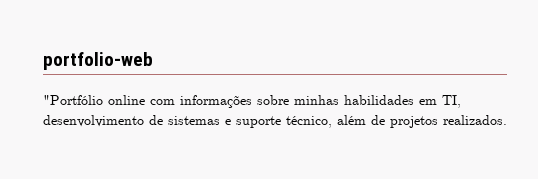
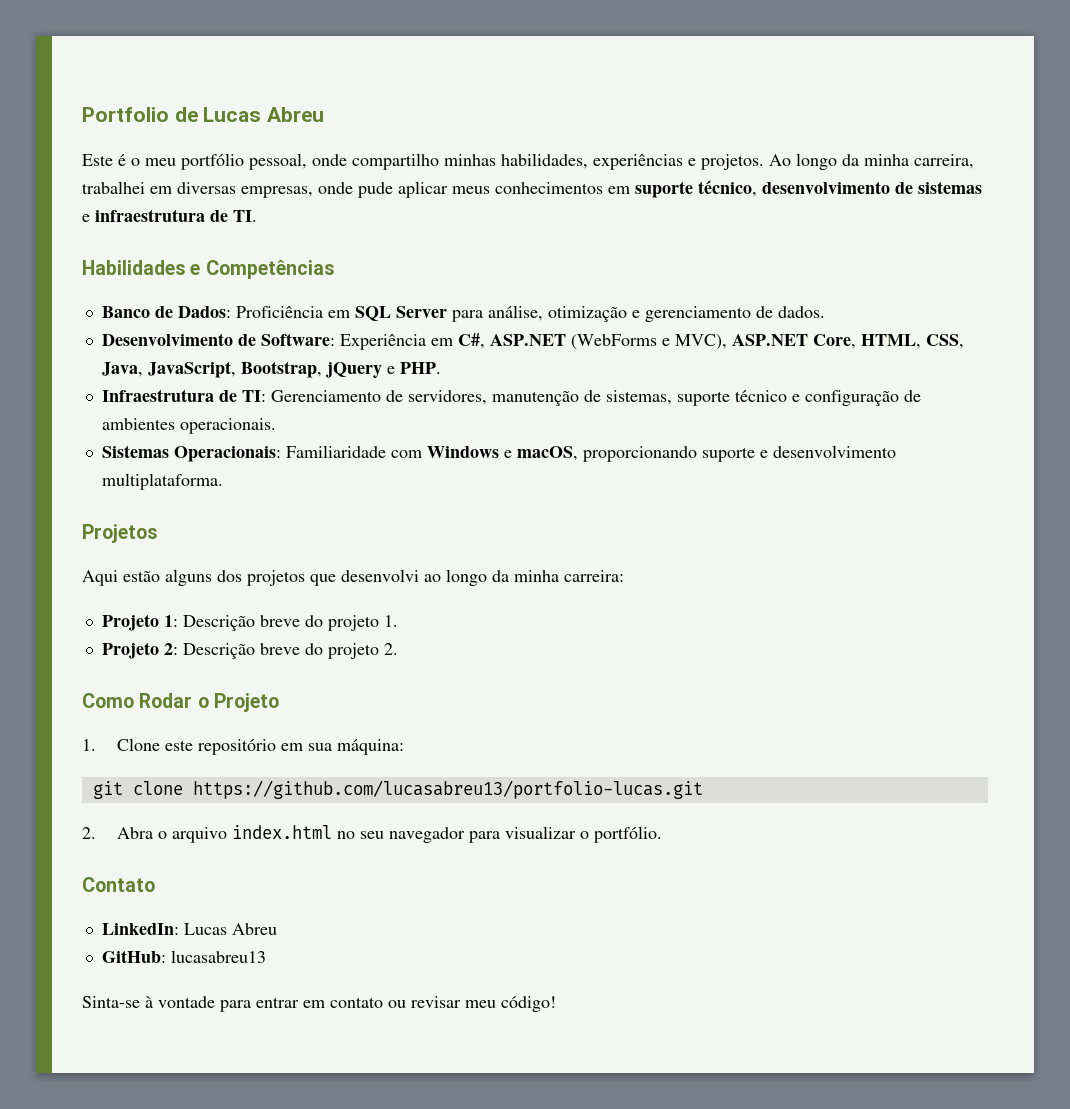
[43,52,153,70] [43,95,461,108] [43,115,507,128] portfolio-web // "Portfólio online com informações sobre minhas habilidades em TI, desenvolvimento de sistemas e suporte técnico, além de projetos realizados. -> [82,107,325,122] [82,153,974,170] [82,180,982,198] [82,209,257,222] [82,260,334,279] [101,305,825,322] [101,333,964,350] [101,361,441,378] [101,389,921,406] [101,418,276,434] [101,445,896,462] [101,473,223,490] [82,524,157,543] [82,569,624,586] [101,614,398,631] [101,642,398,659] [82,693,279,712] [82,738,404,755] [92,780,703,799] [82,825,662,843] [82,877,155,892] [101,923,277,935] [101,950,266,963] [82,996,556,1012] Portfolio de Lucas Abreu // Este é o meu portfólio pessoal, onde compartilho minhas habilidades, experiências e projetos. Ao longo da minha carreira, trabalhei em diversas empresas, onde pude aplicar meus conhecimentos em suporte técnico, desenvolvimento de sistemas e infraestrutura de TI. // Habilidades e Competências // Banco de Dados: Proficiência em SQL Server para análise, otimização e gerenciamento de dados. // Desenvolvimento de Software: Experiência em C#, ASP.NET (WebForms e MVC), ASP.NET Core, HTML, CSS, Java, JavaScript, Bootstrap, jQuery e PHP. // Infraestrutura de TI: Gerenciamento de servidores, manutenção de sistemas, suporte técnico e configuração de ambientes operacionais. // Sistemas Operacionais: Familiaridade com Windows e macOS, proporcionando suporte e desenvolvimento multiplataforma. // Projetos // Aqui estão alguns dos projetos que desenvolvi ao longo da minha carreira: // Projeto 1: Descrição breve do projeto 1. // Projeto 2: Descrição breve do projeto 2. // Como Rodar o Projeto // 1. Clone este repositório em sua máquina: // git clone https://github.com/lucasabreu13/portfolio-lucas.git // 2. Abra o arquivo index.html no seu navegador para visualizar o portfólio. // Contato // LinkedIn: Lucas Abreu // GitHub: lucasabreu13 // Sinta-se à vontade para entrar em contato ou revisar meu código!

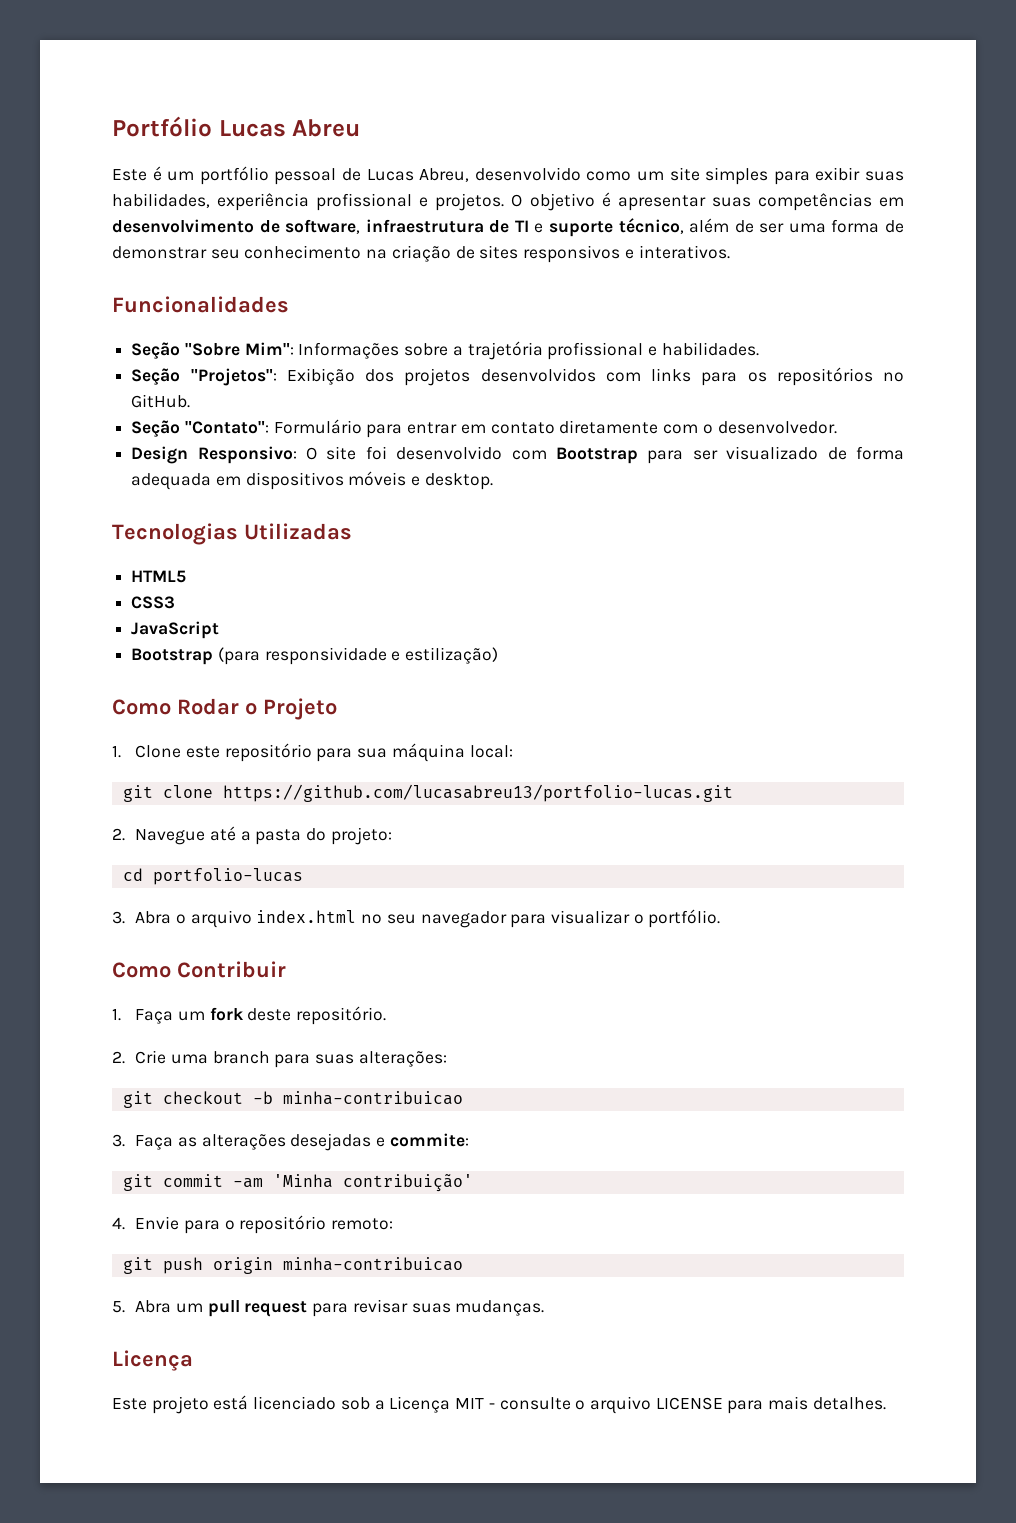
[82,107,198,122] Portfolio de -> [112,116,212,137] Portfólio
[131,153,974,170] [82,180,982,198] [82,209,257,222] [82,260,334,279] [101,305,825,322] [101,333,964,350] [101,361,441,378] [101,389,921,406] [101,418,276,434] [101,445,896,462] [101,473,223,490] [82,524,157,543] [82,569,624,586] [101,614,398,631] [101,642,398,659] o meu portfólio pessoal, onde compartilho minhas habilidades, experiências e projetos. Ao longo da minha carreira, trabalhei em diversas empresas, onde pude aplicar meus conhecimentos em suporte técnico, desenvolvimento de sistemas e infraestrutura de TI. // Habilidades e Competências // Banco de Dados: Proficiência em SQL Server para análise, otimização e gerenciamento de dados. // Desenvolvimento de Software: Experiência em C#, ASP.NET (WebForms e MVC), ASP.NET Core, HTML, CSS, Java, JavaScript, Bootstrap, jQuery e PHP. // Infraestrutura de TI: Gerenciamento de servidores, manutenção de sistemas, suporte técnico e configuração de ambientes operacionais. // Sistemas Operacionais: Familiaridade com Windows e macOS, proporcionando suporte e desenvolvimento multiplataforma. // Projetos // Aqui estão alguns dos projetos que desenvolvi ao longo da minha carreira: // Projeto 1: Descrição breve do projeto 1. // Projeto 2: Descrição breve do projeto 2. -> [167,166,905,185] [112,192,904,211] [112,218,904,237] [112,245,730,263] [112,296,289,313] [131,341,759,360] [131,367,904,386] [131,394,191,408] [131,419,837,438] [131,446,905,464] [131,471,493,490] [112,523,352,545] [131,570,187,583] [131,596,176,609] [131,621,220,639] [131,647,499,665] um portfólio pessoal de Lucas Abreu, desenvolvido como um site simples para exibir suas habilidades, experiência profissional e projetos. O objetivo é apresentar suas competências em desenvolvimento de software, infraestrutura de TI e suporte técnico, além de ser uma forma de demonstrar seu conhecimento na criação de sites responsivos e interativos. // Funcionalidades // Seção "Sobre Mim": Informações sobre a trajetória profissional e habilidades. // Seção "Projetos": Exibição dos projetos desenvolvidos com links para os repositórios no GitHub. // Seção "Contato": Formulário para entrar em contato diretamente com o desenvolvedor. // Design Responsivo: O site foi desenvolvido com Bootstrap para ser visualizado de forma adequada em dispositivos móveis e desktop. // Tecnologias Utilizadas // HTML5 // CSS3 // JavaScript // Bootstrap (para responsividade e estilização)
[280,739,404,755] em sua máquina: -> [316,743,513,762] para sua máquina local:
(96, 833) none -> [135,826,392,845] [122,868,303,885] [112,911,125,924] Navegue até a pasta do projeto: // cd portfolio-lucas // 3.
[82,877,155,892] [101,923,277,935] [101,950,266,963] [82,996,556,1012] Contato // LinkedIn: Lucas Abreu // GitHub: lucasabreu13 // Sinta-se à vontade para entrar em contato ou revisar meu código! -> [112,961,286,978] [112,1006,387,1025] [112,1050,447,1068] [122,1091,463,1108] [112,1133,469,1151] [122,1174,473,1192] [112,1215,394,1234] [122,1257,463,1274] [112,1299,545,1317] [112,1350,193,1372] [112,1395,886,1414] Como Contribuir // 1. Faça um fork deste repositório. // 2. Crie uma branch para suas alterações: // git checkout -b minha-contribuicao // 3. Faça as alterações desejadas e commite: // git commit -am 'Minha contribuição' // 4. Envie para o repositório remoto: // git push origin minha-contribuicao // 5. Abra um pull request para revisar suas mudanças. // Licença // Este projeto está licenciado sob a Licença MIT - consulte o arquivo LICENSE para mais detalhes.

